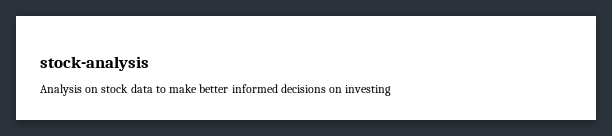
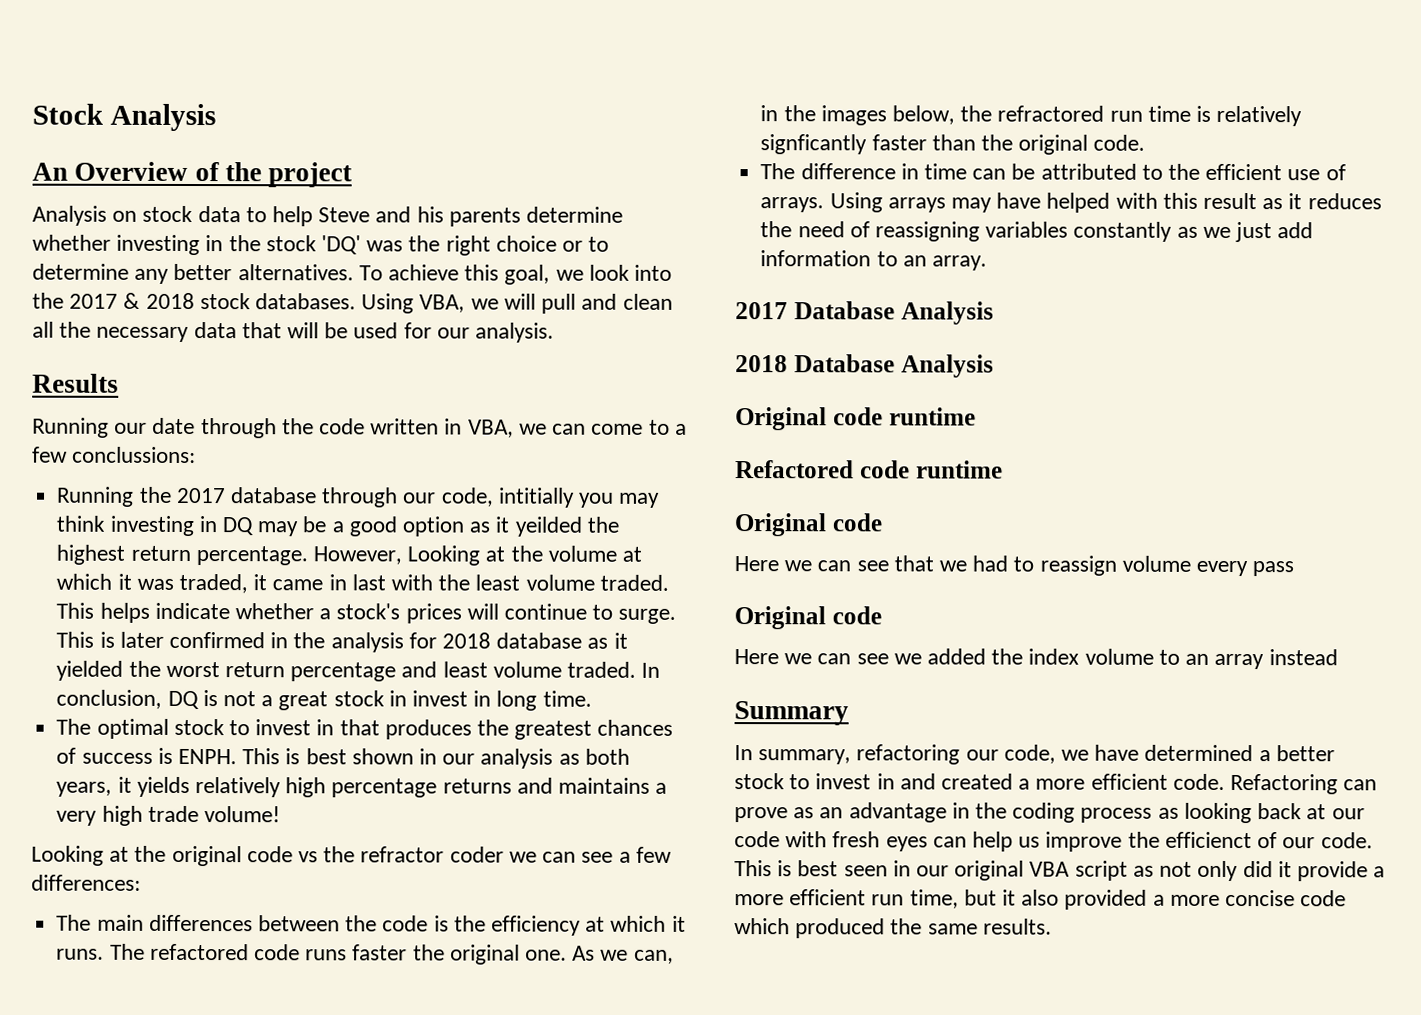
[40,56,149,71] stock-analysis -> [32,103,216,132] [32,161,353,188] Stock Analysis // An Overview of the project
[169,84,392,96] make better informed decisions on investing -> [272,206,624,227] [32,234,610,256] [32,263,673,285] [32,292,673,314] [32,321,555,343] [32,373,119,393] [32,417,687,439] [32,446,197,464] [57,486,661,508] [56,515,619,537] [56,544,642,566] [56,573,669,594] [56,602,677,624] [56,631,628,653] [56,660,661,682] [56,689,592,711] [56,718,674,740] [56,747,630,769] [56,776,668,798] [56,805,280,826] [31,845,672,867] [31,874,141,891] [56,914,686,936] [56,943,674,965] [760,105,1303,127] [760,134,1146,155] [760,163,1346,181] [760,192,1382,213] [760,221,1314,243] [760,250,987,271] [735,301,994,325] [735,354,994,378] [735,407,976,431] [735,460,1003,479] [734,513,882,537] [734,555,1295,577] [734,606,882,630] [734,648,1338,670] [734,701,849,726] [734,744,1335,765] [734,773,1378,795] [734,802,1365,824] [734,831,1373,852] [734,860,1386,882] [734,889,1347,910] [734,918,1052,939] help Steve and his parents determine whether investing in the stock 'DQ' was the right choice or to determine any better alternatives. To achieve this goal, we look into the 2017 & 2018 stock databases. Using VBA, we will pull and clean all the necessary data that will be used for our analysis. // Results // Running our date through the code written in VBA, we can come to a few conclussions: // Running the 2017 database through our code, intitially you may think investing in DQ may be a good option as it yeilded the highest return percentage. However, Looking at the volume at which it was traded, it came in last with the least volume traded. This helps indicate whether a stock's prices will continue to surge. This is later confirmed in the analysis for 2018 database as it yielded the worst return percentage and least volume traded. In conclusion, DQ is not a great stock in invest in long time. // The optimal stock to invest in that produces the greatest chances of success is ENPH. This is best shown in our analysis as both years, it yields relatively high percentage returns and maintains a very high trade volume! // Looking at the original code vs the refractor coder we can see a few differences: // The main differences between the code is the efficiency at which it runs. The refactored code runs faster the original one. As we can, in the images below, the refractored run time is relatively signficantly faster than the original code. // The difference in time can be attributed to the efficient use of arrays. Using arrays may have helped with this result as it reduces the need of reassigning variables constantly as we just add information to an array. // 2017 Database Analysis // 2018 Database Analysis // Original code runtime // Refactored code runtime // Original code // Here we can see that we had to reassign volume every pass // Original code // Here we can see we added the index volume to an array instead // Summary // In summary, refactoring our code, we have determined a better stock to invest in and created a more efficient code. Refactoring can prove as an advantage in the coding process as looking back at our code with fresh eyes can help us improve the efficienct of our code. This is best seen in our original VBA script as not only did it provide a more efficient run time, but it also provided a more concise code which produced the same results.

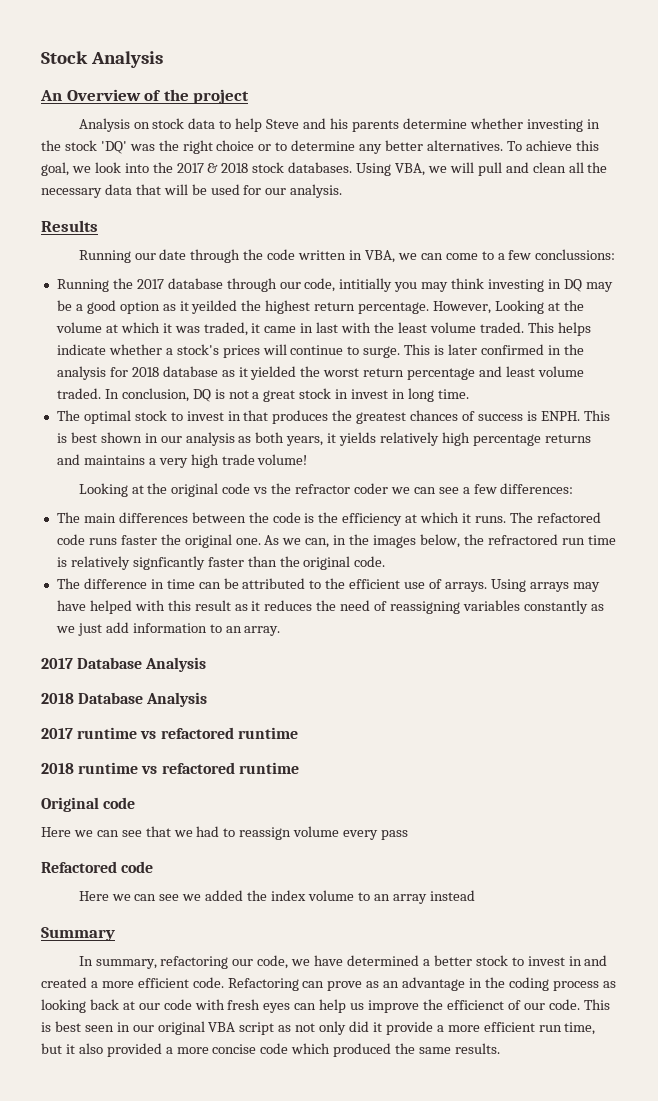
[735,407,976,431] [735,460,910,479] Original code runtime // Refactored code -> [41,727,298,739] [41,762,235,774] 2017 runtime vs refactored runtime // 2018 runtime vs refactored
[734,606,826,630] Original -> [41,861,117,873] Refactored

